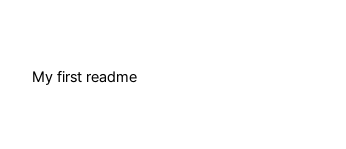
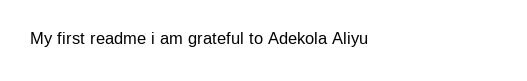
(138, 77) none -> [151,32,368,47] i am grateful to Adekola Aliyu

